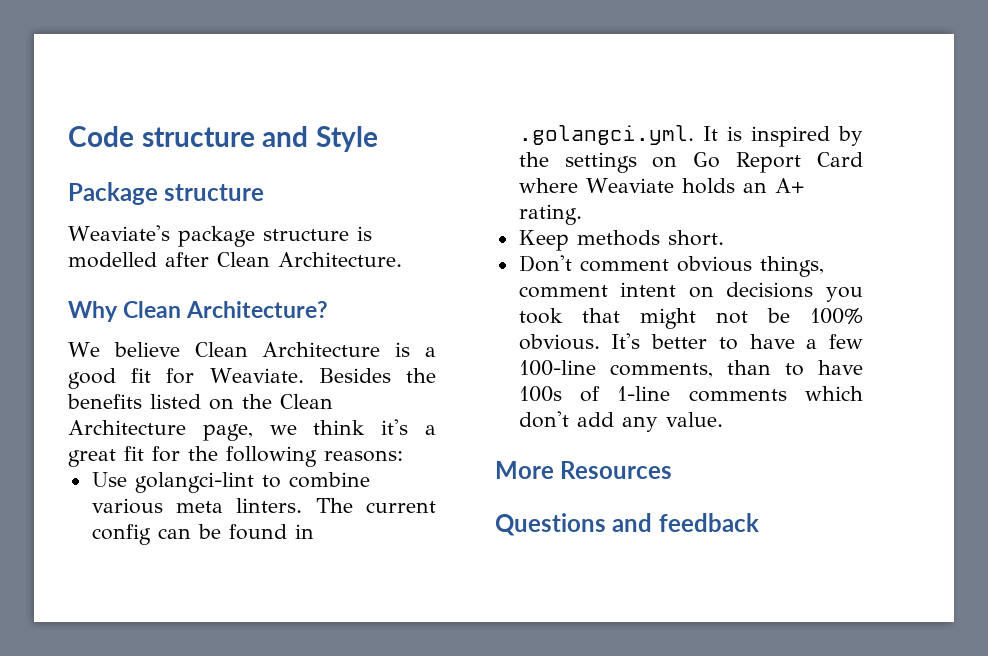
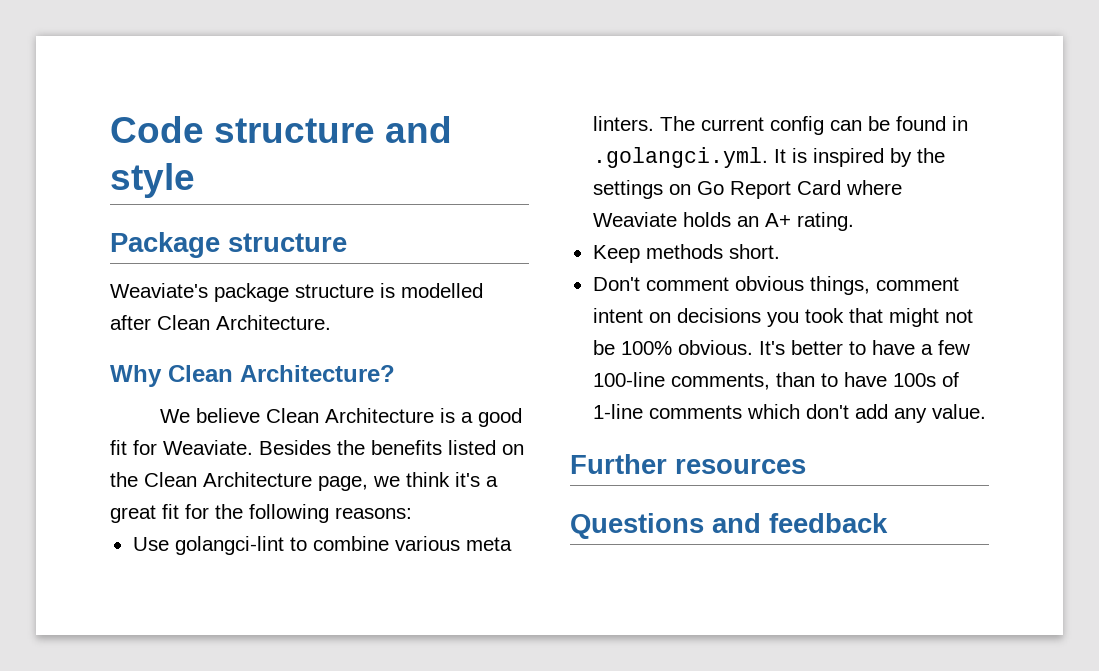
[315,126,378,152] Style -> [110,163,195,198] style
[495,461,673,479] More Resources -> [570,454,806,474] Further resources

